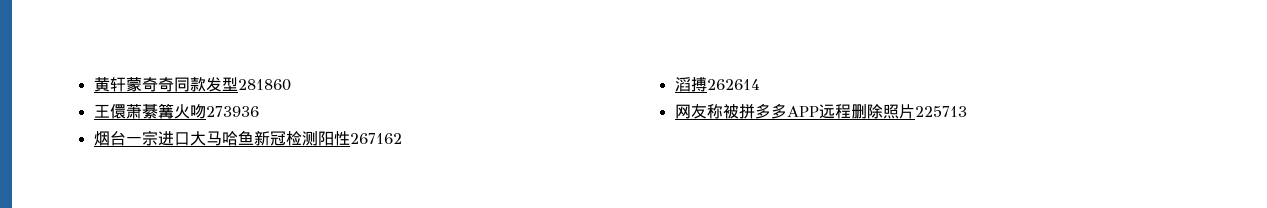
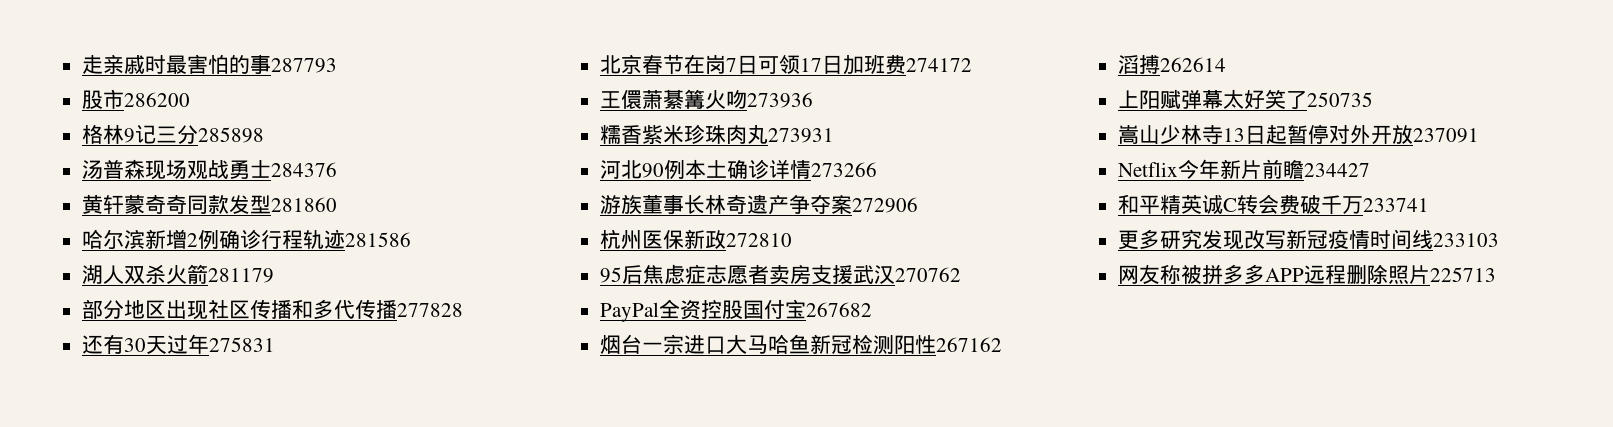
(93, 84) none -> [82,54,338,74] [82,89,191,109] [82,124,265,144] [82,159,338,180] 走亲戚时最害怕的事287793 // 股市286200 // 格林9记三分285898 // 汤普森现场观战勇士284376 //
(291, 85) none -> [82,229,412,250] [82,264,275,284] [82,299,464,320] [82,334,276,354] [600,54,973,75] // 哈尔滨新增2例确诊行程轨迹281586 // 湖人双杀火箭281179 // 部分地区出现社区传播和多代传播277828 // 还有30天过年275831 // 北京春节在岗7日可领17日加班费274172
(259, 111) none -> [600,124,835,145] [600,159,878,180] [600,194,919,215] [600,229,793,250] [600,264,962,285] [600,299,873,322] // 糯香紫米珍珠肉丸273931 // 河北90例本土确诊详情273266 // 游族董事长林奇遗产争夺案272906 // 杭州医保新政272810 // 95后焦虑症志愿者卖房支援武汉270762 // PayPal全资控股国付宝267682
(760, 84) none -> [1118,89,1374,109] [1118,124,1480,145] [1118,159,1371,179] [1118,194,1430,215] [1118,229,1500,250] // 上阳赋弹幕太好笑了250735 // 嵩山少林寺13日起暂停对外开放237091 // Netflix今年新片前瞻234427 // 和平精英诚C转会费破千万233741 // 更多研究发现改写新冠疫情时间线233103

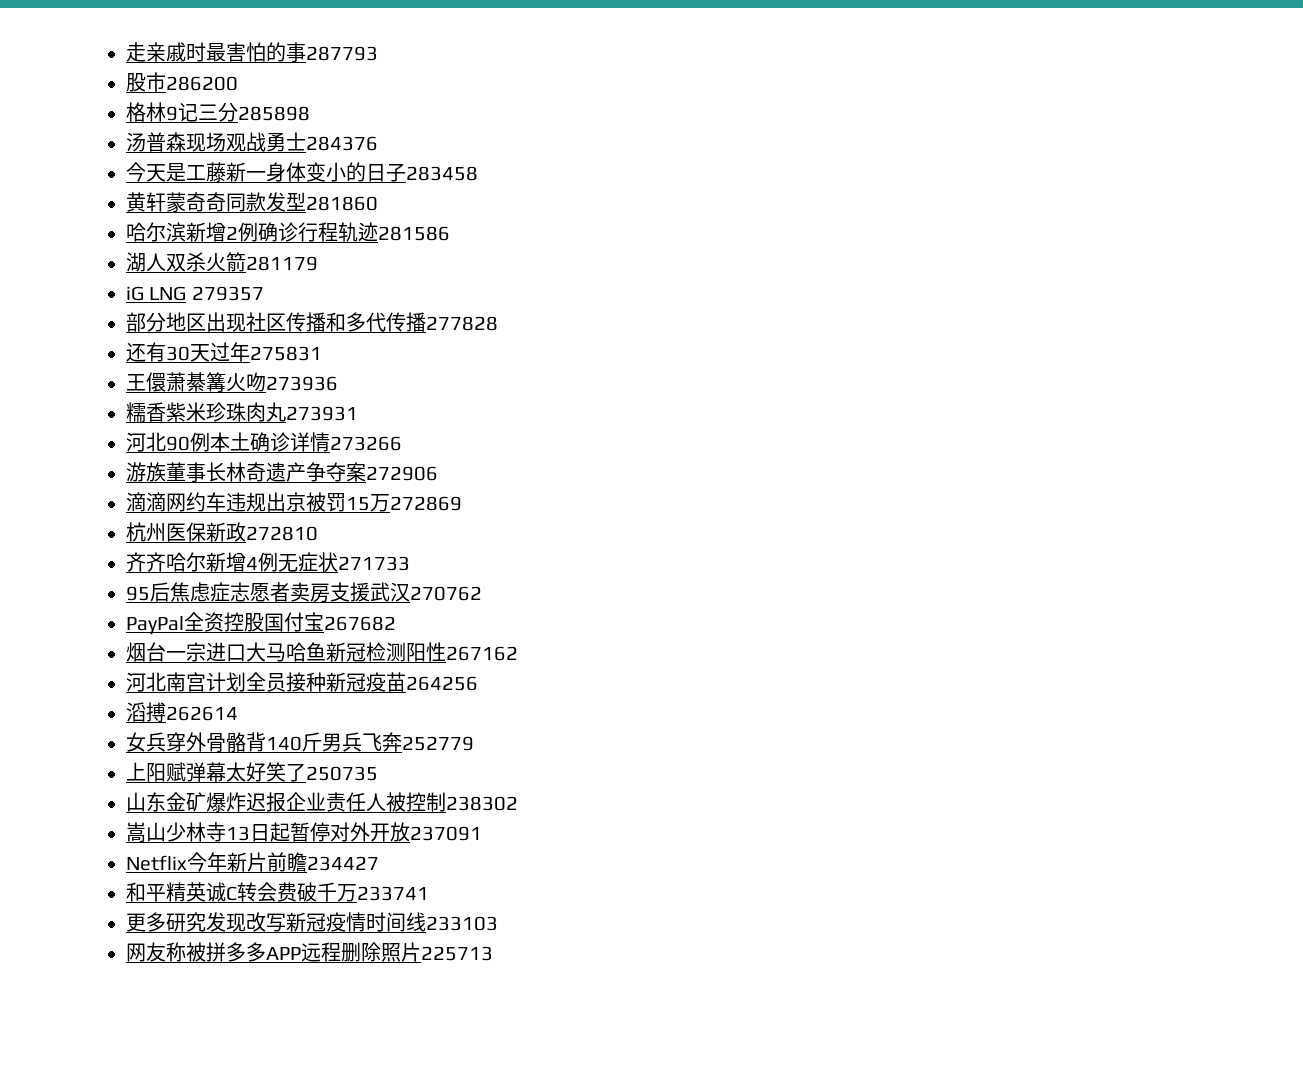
(338, 169) none -> [126,162,478,182] // 今天是工藤新一身体变小的日子283458
(275, 275) none -> [126,286,264,301] // iG LNG 279357
[600,54,973,75] // 北京春节在岗7日可领17日加班费274172 -> (322, 353) none
[600,229,793,250] 杭州医保新政272810 -> [126,492,462,512] [126,522,318,542] [126,552,410,572] 滴滴网约车违规出京被罚15万272869 // 杭州医保新政272810 // 齐齐哈尔新增4例无症状271733
[1118,55,1227,74] 滔搏262614 -> [126,672,478,692] [126,702,238,722] [126,732,474,752] 河北南宫计划全员接种新冠疫苗264256 // 滔搏262614 // 女兵穿外骨骼背140斤男兵飞奔252779
(1374, 99) none -> [126,792,518,813] // 山东金矿爆炸迟报企业责任人被控制238302

